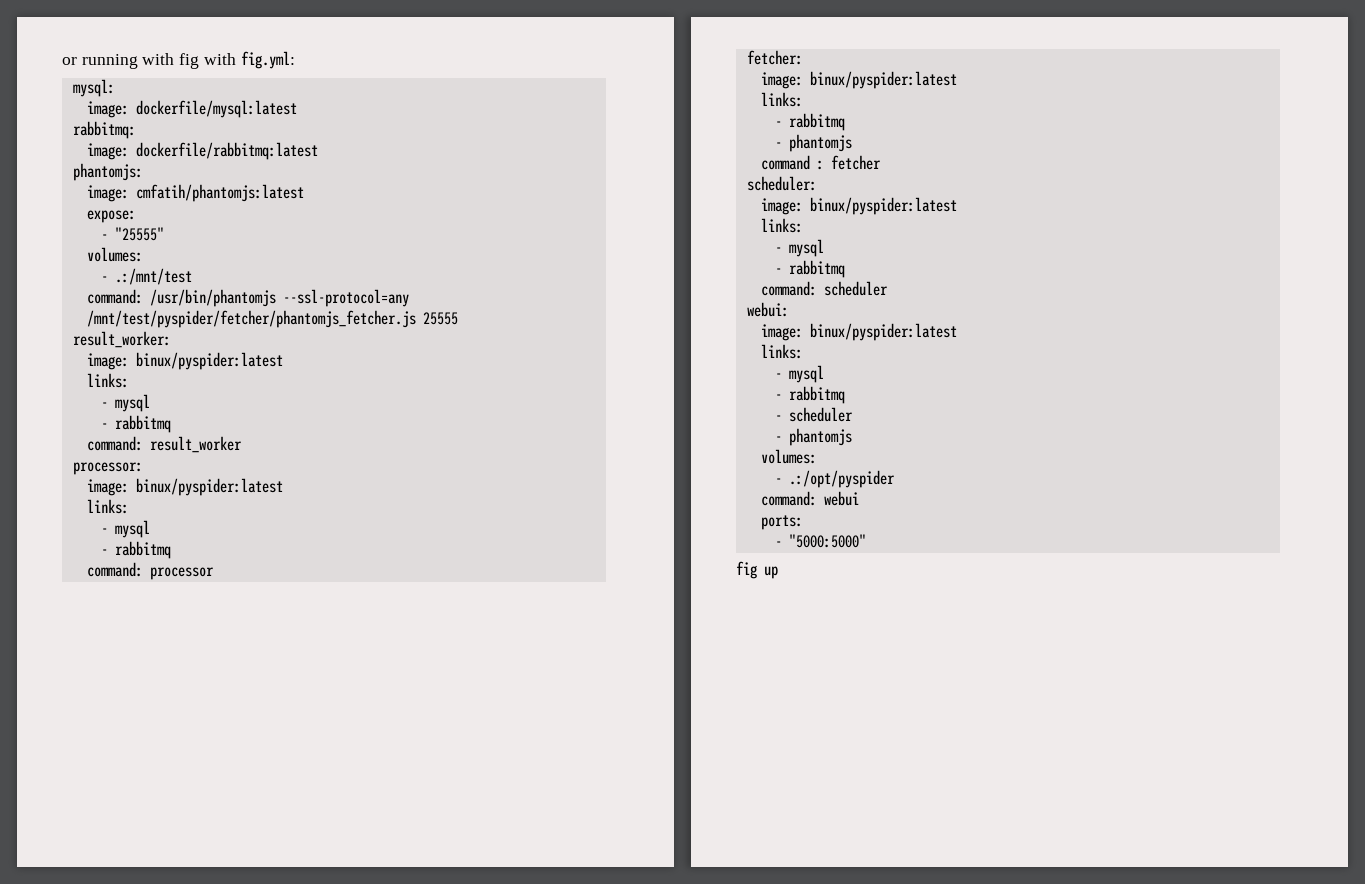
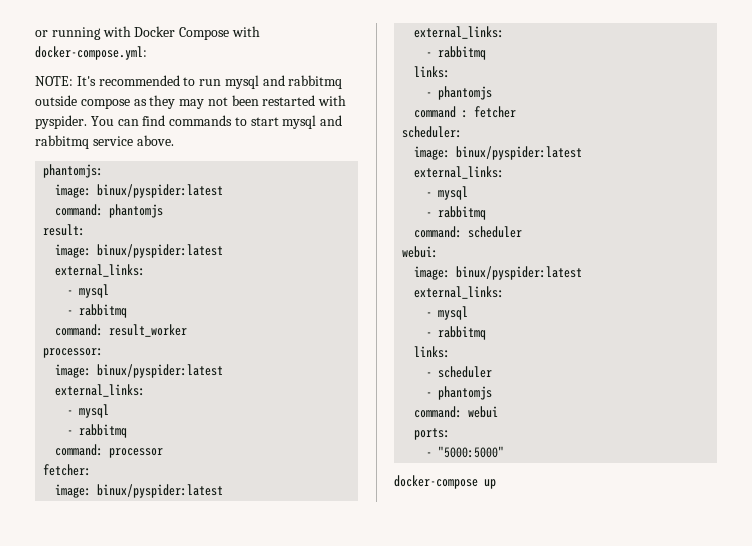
[179,51,295,69] [72,79,115,97] [86,100,297,118] [72,121,136,139] [86,142,318,160] [72,163,143,181] [86,184,304,202] [86,210,136,223] [100,227,164,241] [86,247,143,262] [100,268,192,285] [86,289,409,307] [86,310,458,328] [72,331,171,348] [86,352,283,370] [86,373,129,388] fig with fig.yml: // mysql: // image: dockerfile/mysql:latest // rabbitmq: // image: dockerfile/rabbitmq:latest // phantomjs: // image: cmfatih/phantomjs:latest // expose: // - "25555" // volumes: // - .:/mnt/test // command: /usr/bin/phantomjs --ssl-protocol=any /mnt/test/pyspider/fetcher/phantomjs_fetcher.js 25555 // result_worker: // image: binux/pyspider:latest // links: -> [134,26,260,40] [35,46,147,60] [35,75,343,89] [35,95,347,109] [35,115,343,129] [35,135,174,149] [43,164,104,178] [55,184,224,198] [55,204,164,218] [43,224,86,236] [55,244,224,258] [55,264,146,277] Docker Compose with docker-compose.yml: // NOTE: It's recommended to run mysql and rabbitmq outside compose as they may not been restarted with pyspider. You can find commands to start mysql and rabbitmq service above. // phantomjs: // image: binux/pyspider:latest // command: phantomjs // result: // image: binux/pyspider:latest // external_links:
[86,499,129,514] links: -> [55,384,146,397] external_links:
[760,92,803,107] [774,113,845,131] links: // - rabbitmq -> [414,26,505,39] [426,46,487,60] [414,66,451,78] external_links: // - rabbitmq // links:
[760,218,803,233] links: -> [414,166,505,179] external_links:
[760,344,803,359] [774,365,824,383] [774,386,845,404] links: // - mysql // - rabbitmq -> [414,286,505,299] [426,306,469,320] [426,326,487,340] [414,346,451,358] external_links: // - mysql // - rabbitmq // links:
[760,449,817,464] [774,470,895,488] // volumes: // - .:/opt/pyspider -> (493, 393) none
[736,561,757,579] fig -> [394,475,478,489] docker-compose

